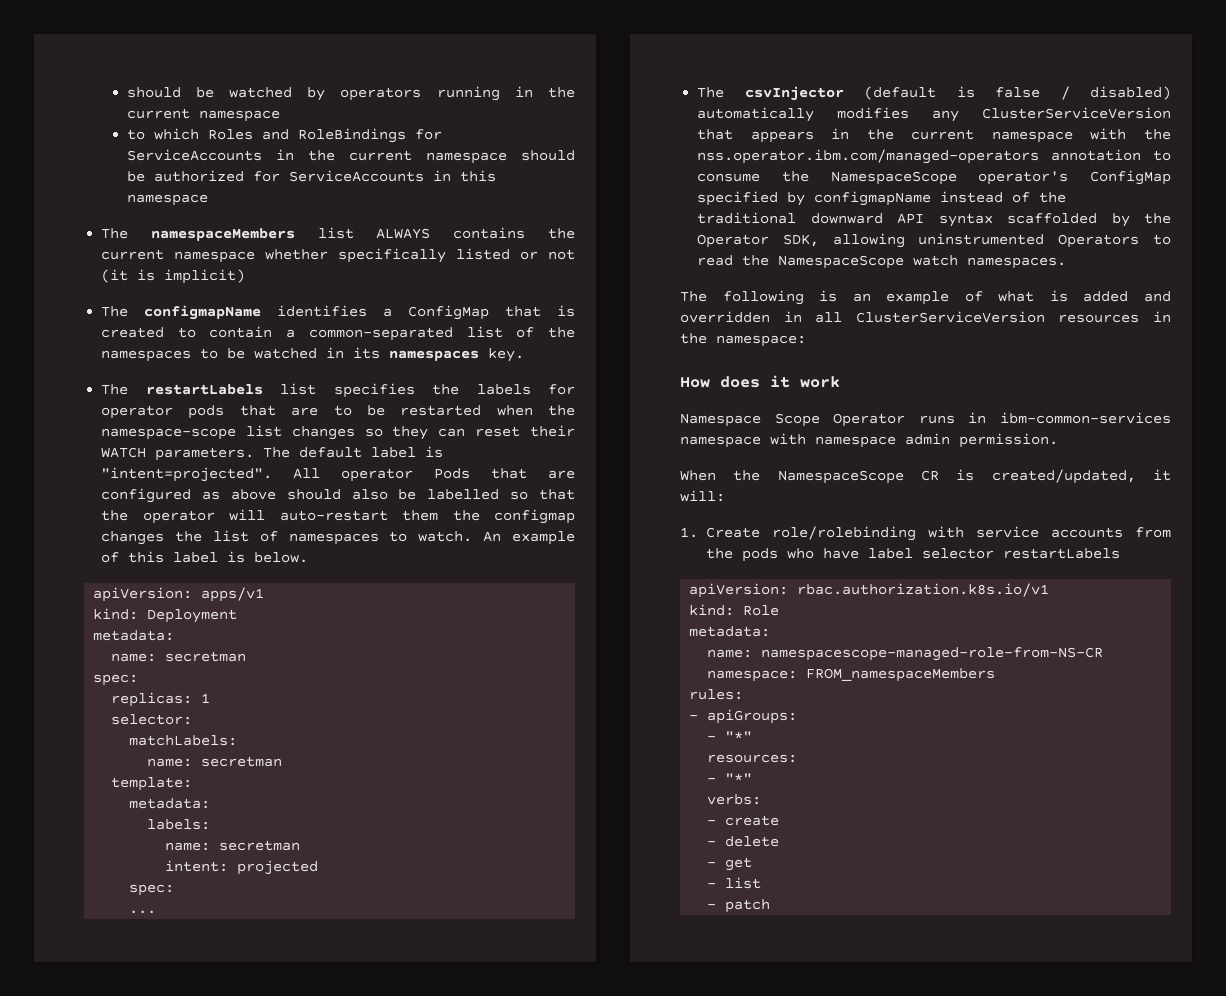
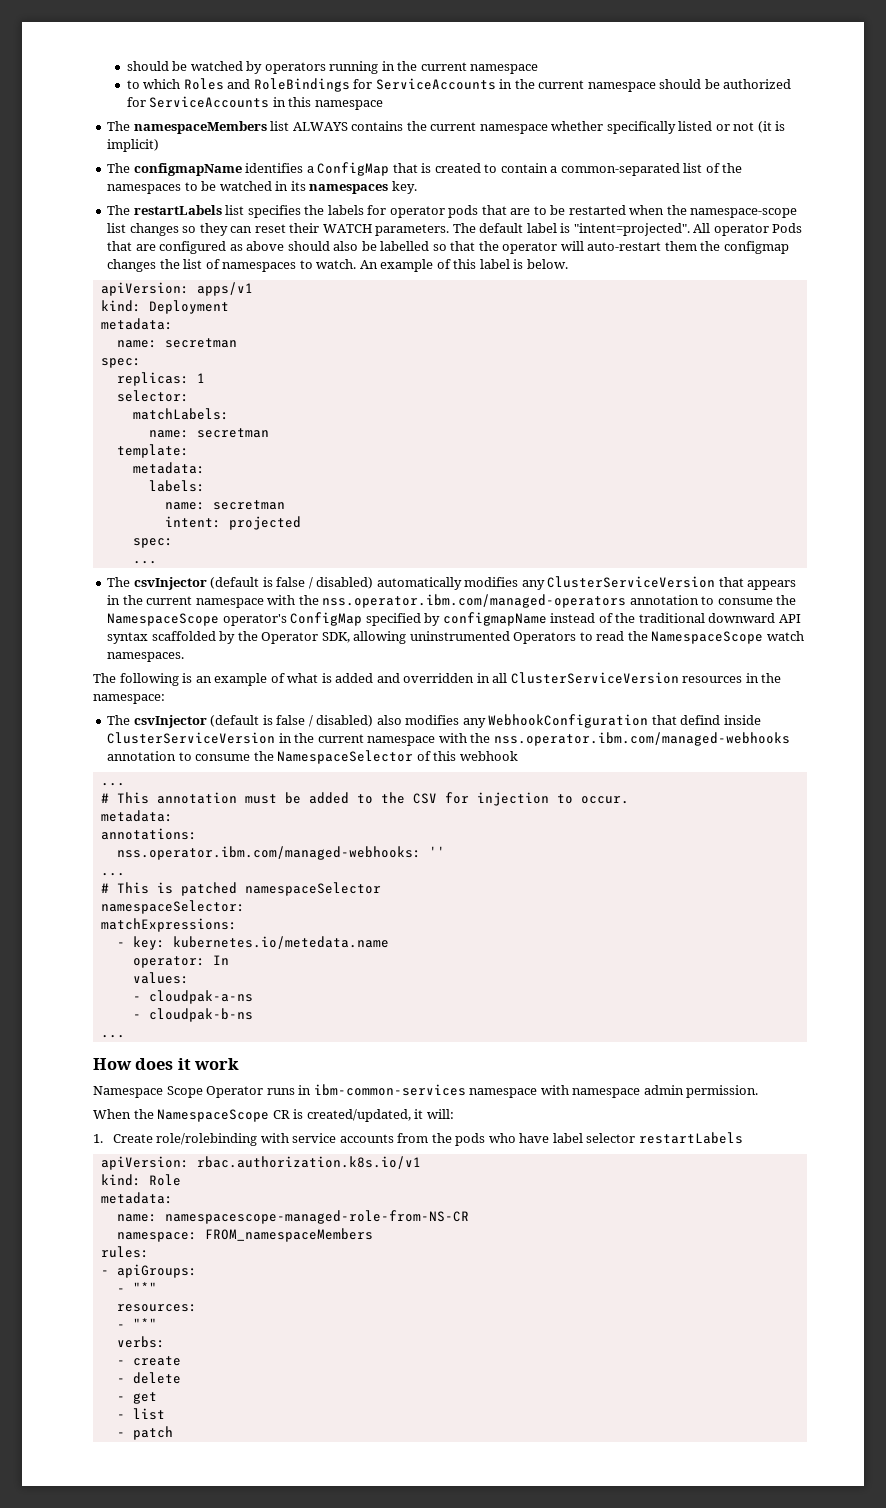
(806, 341) none -> [107,714,761,728] [107,732,790,746] [107,750,518,764] [100,783,125,786] [100,792,629,806] [100,810,173,822] [100,828,197,840] [116,846,445,860] [100,873,125,876] [100,882,381,896] [100,900,245,914] [100,918,237,932] [116,936,389,950] [132,955,229,968] [132,972,189,984] [132,990,253,1004] [132,1008,253,1022] [100,1035,125,1038] // The csvInjector (default is false / disabled) also modifies any WebhookConfiguration that defind inside ClusterServiceVersion in the current namespace with the nss.operator.ibm.com/managed-webhooks annotation to consume the NamespaceSelector of this webhook // ... // # This annotation must be added to the CSV for injection to occur. // metadata: // annotations: // nss.operator.ibm.com/managed-webhooks: '' // ... // # This is patched namespaceSelector // namespaceSelector: // matchExpressions: // - key: kubernetes.io/metedata.name // operator: In // values: // - cloudpak-a-ns // - cloudpak-b-ns // ...

